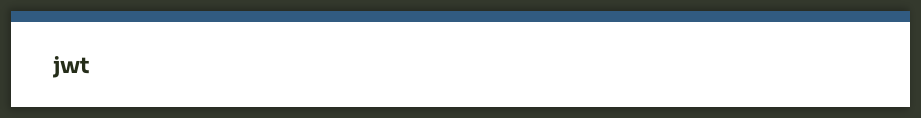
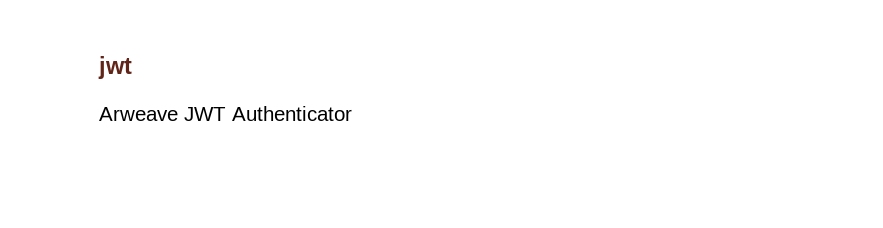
(90, 67) none -> [99,106,352,121] // Arweave JWT Authenticator

